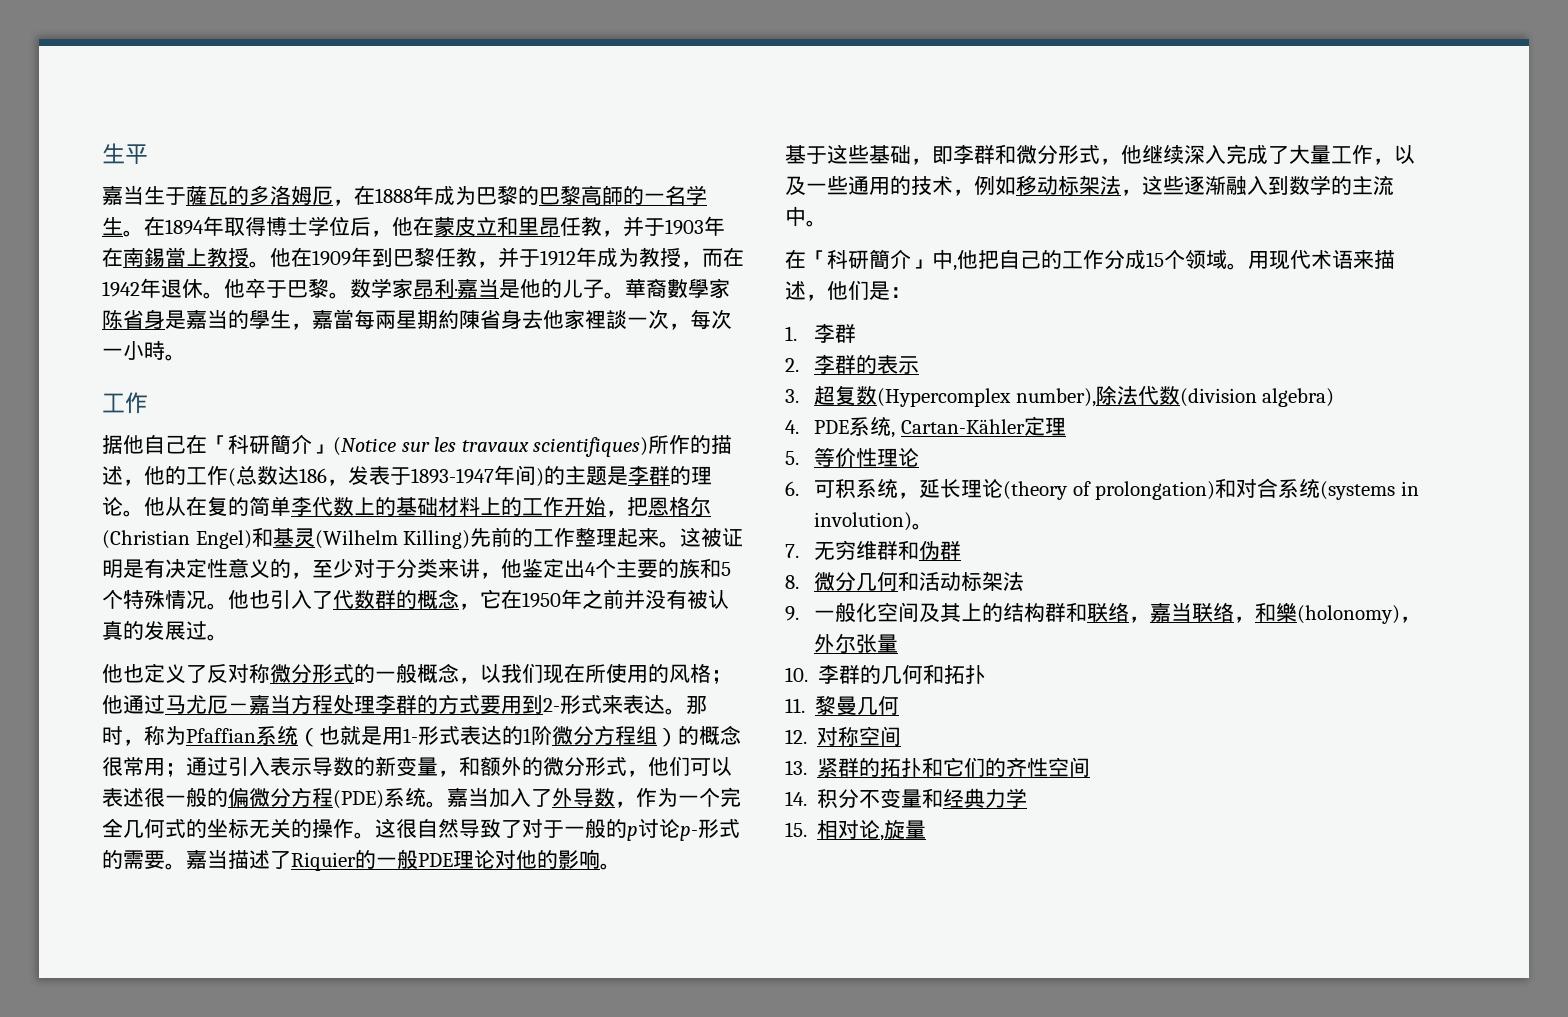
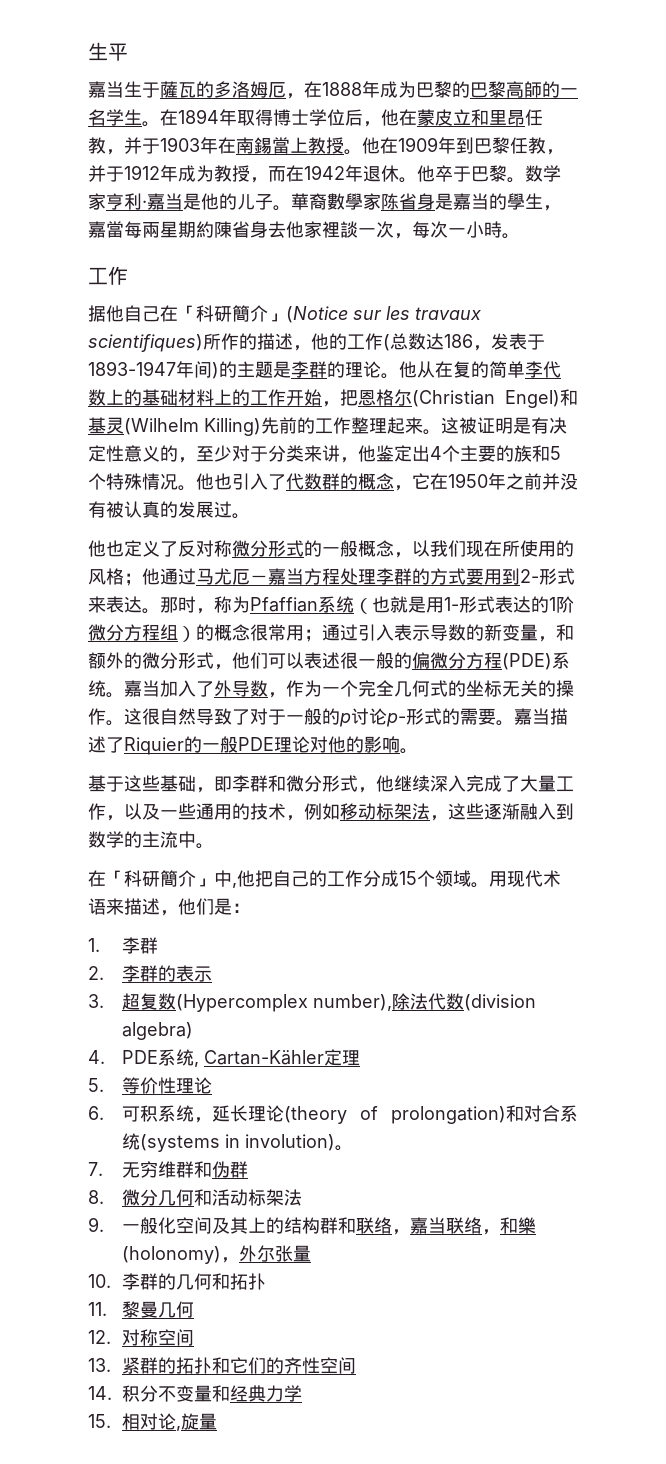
[413,279,434,299] 昂 -> [106,193,124,210] 亨

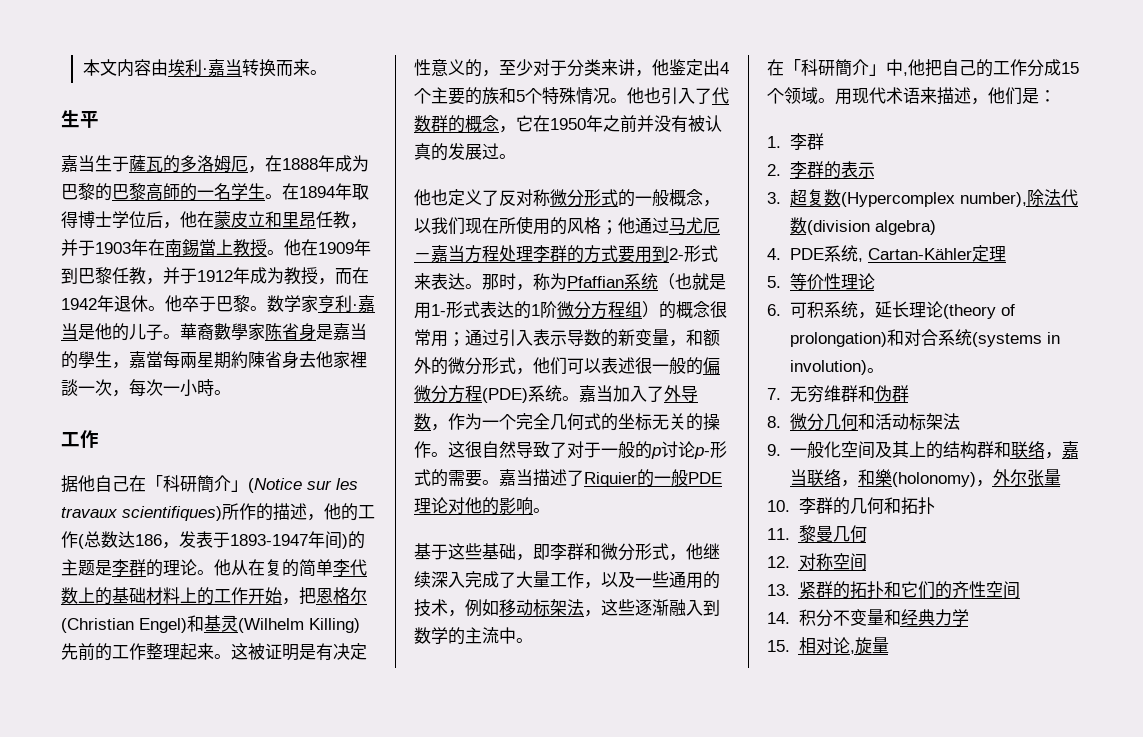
(88, 51) none -> [82,59,327,77] 本文内容由埃利·嘉当转换而来。 //

